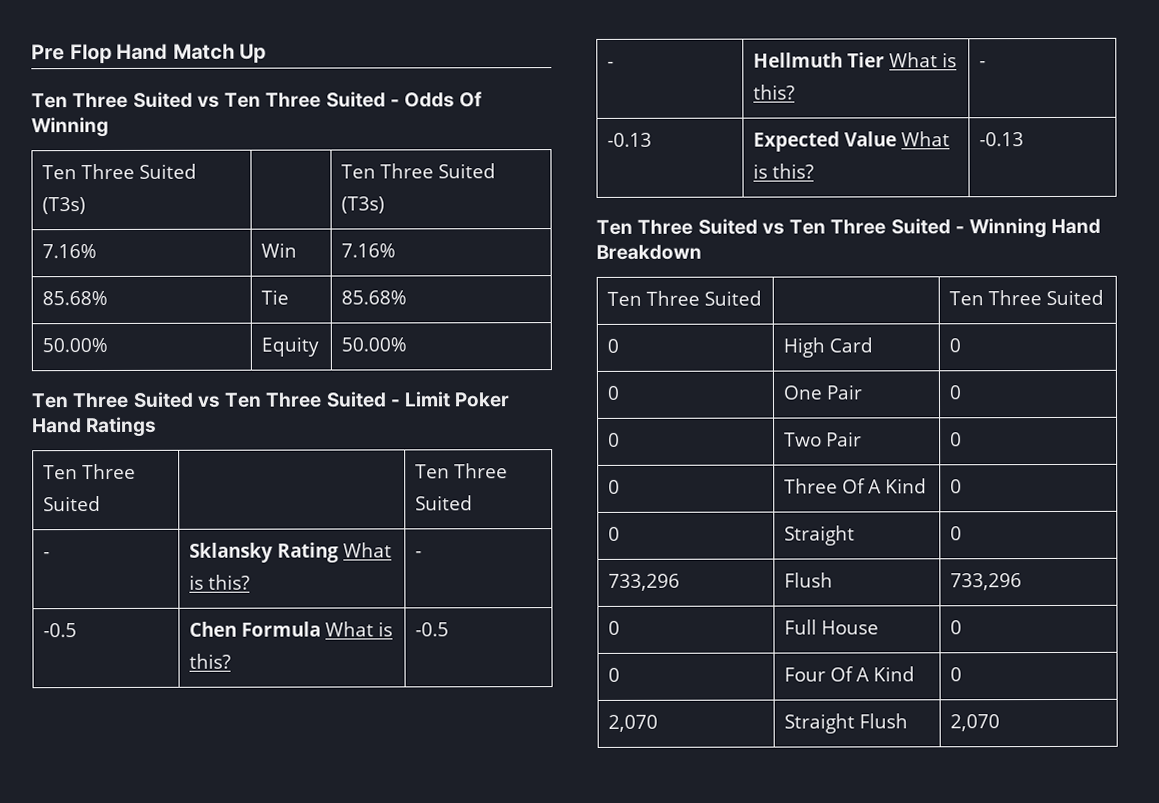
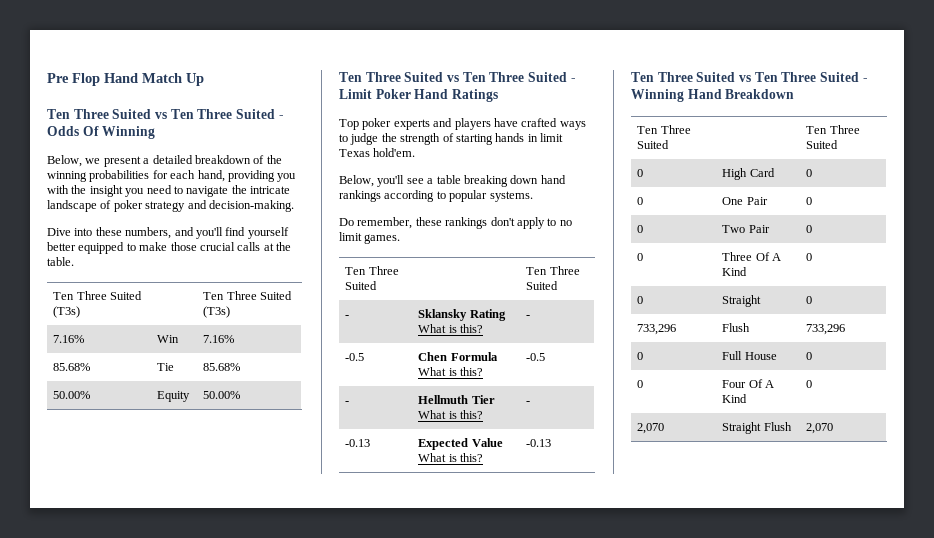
(109, 127) none -> [47,155,282,167] [47,170,297,182] [47,185,290,197] [47,200,294,212] [47,227,289,239] [47,242,291,254] [47,257,74,266] // Below, we present a detailed breakdown of the winning probabilities for each hand, providing you with the insight you need to navigate the intricate landscape of poker strategy and decision-making. // Dive into these numbers, and you'll find yourself better equipped to make those crucial calls at the table.
(158, 427) none -> [339,118,586,130] [339,133,563,145] [339,148,416,157] [339,175,566,187] [339,190,533,202] [339,217,572,229] [339,232,401,244] // Top poker experts and players have crafted ways to judge the strength of starting hands in limit Texas hold'em. // Below, you'll see a table breaking down hand rankings according to popular systems. // Do remember, these rankings don't apply to no limit games.

